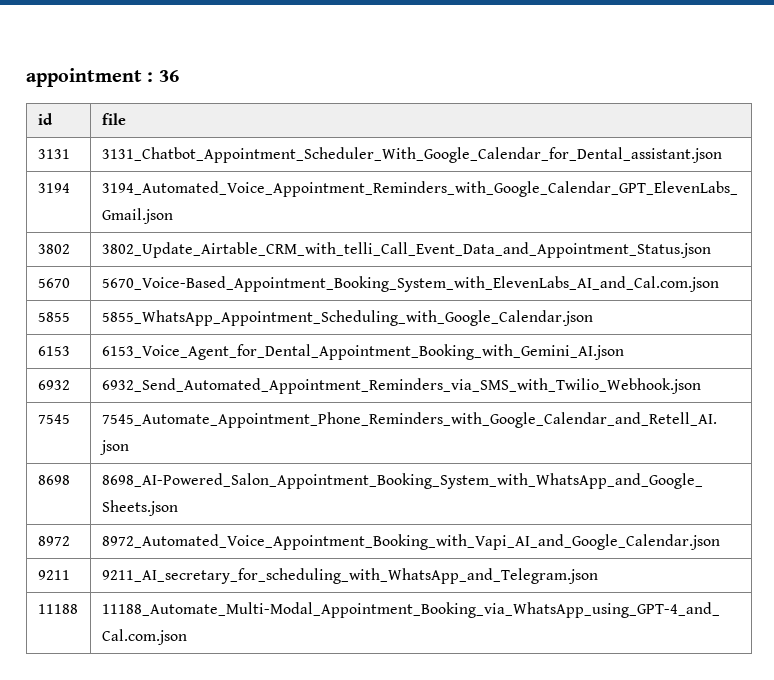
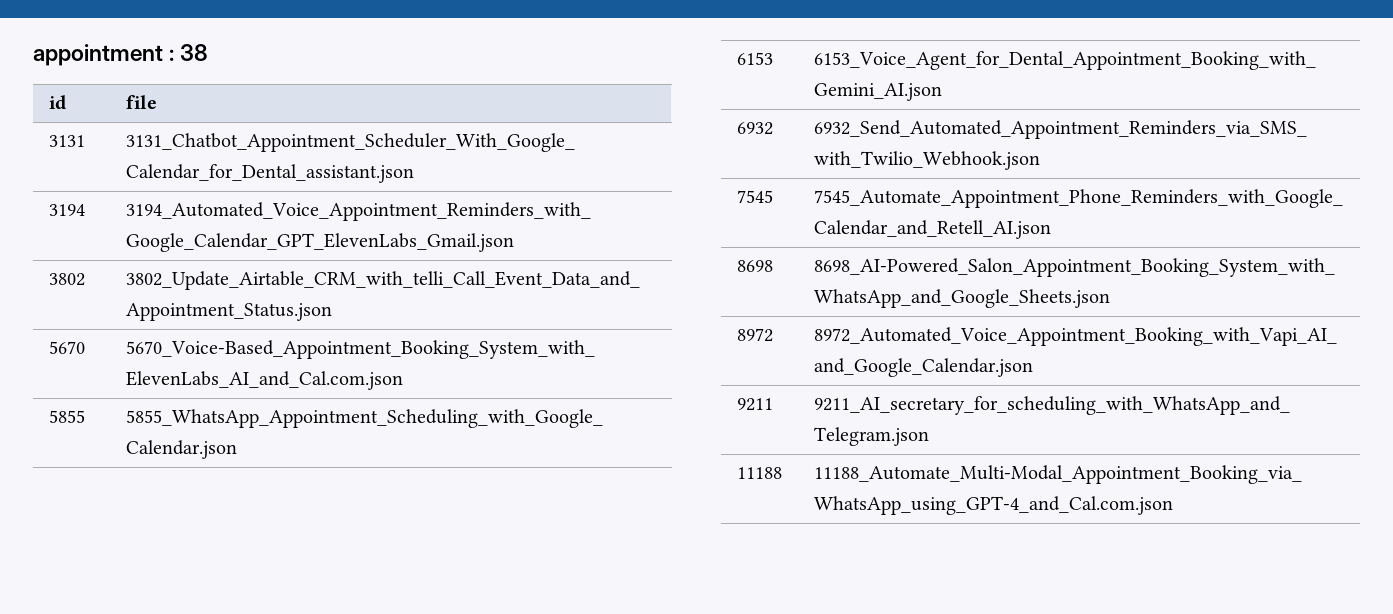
[158,70,179,82] 36 -> [180,44,209,61] 38

